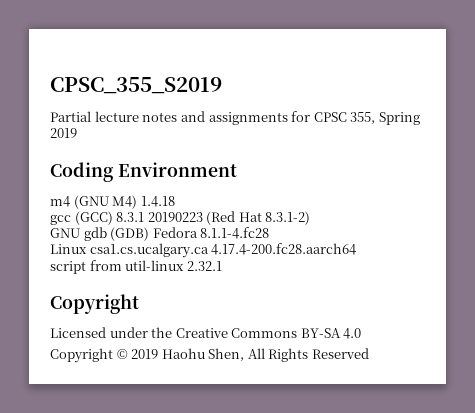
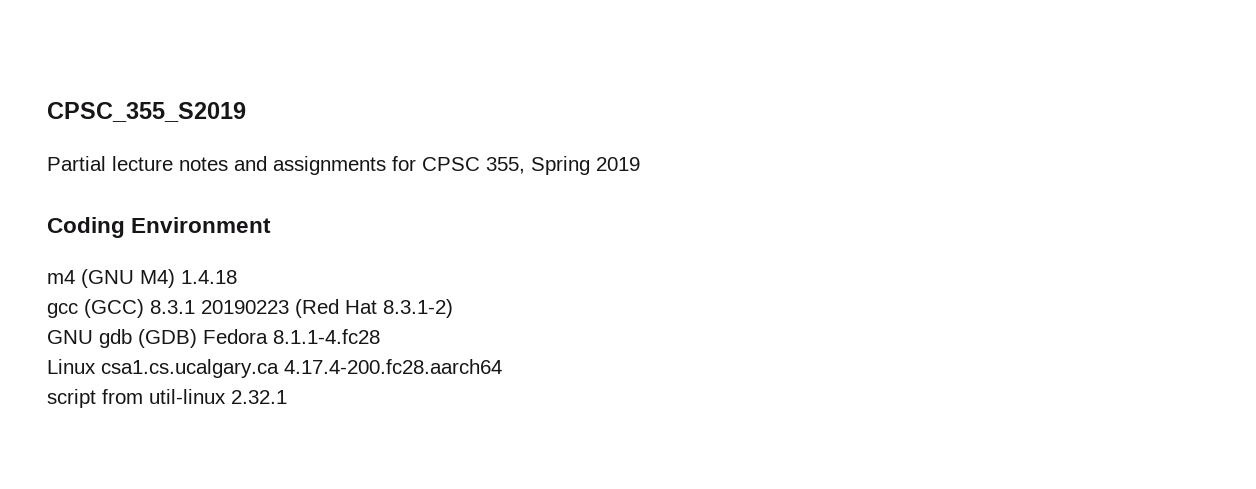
[50,294,139,314] [50,327,362,339] [50,348,369,363] // Copyright // Licensed under the Creative Commons BY-SA 4.0 // Copyright © 2019 Haohu Shen, All Rights Reserved -> (287, 397) none

